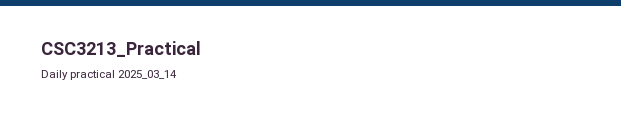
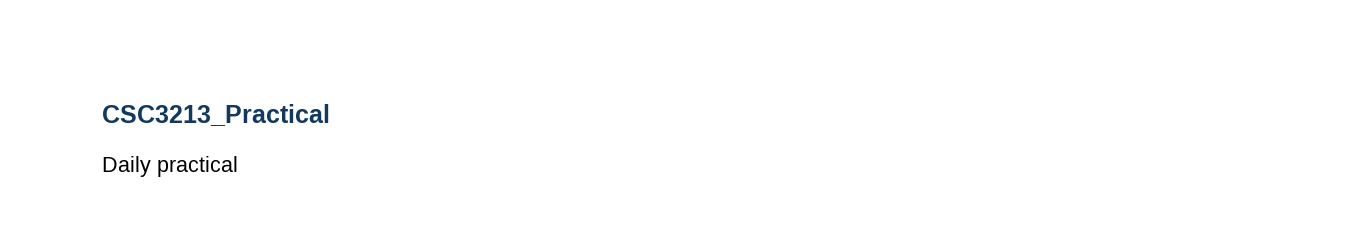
[118,70,178,79] 2025_03_14 -> (238, 166) none

